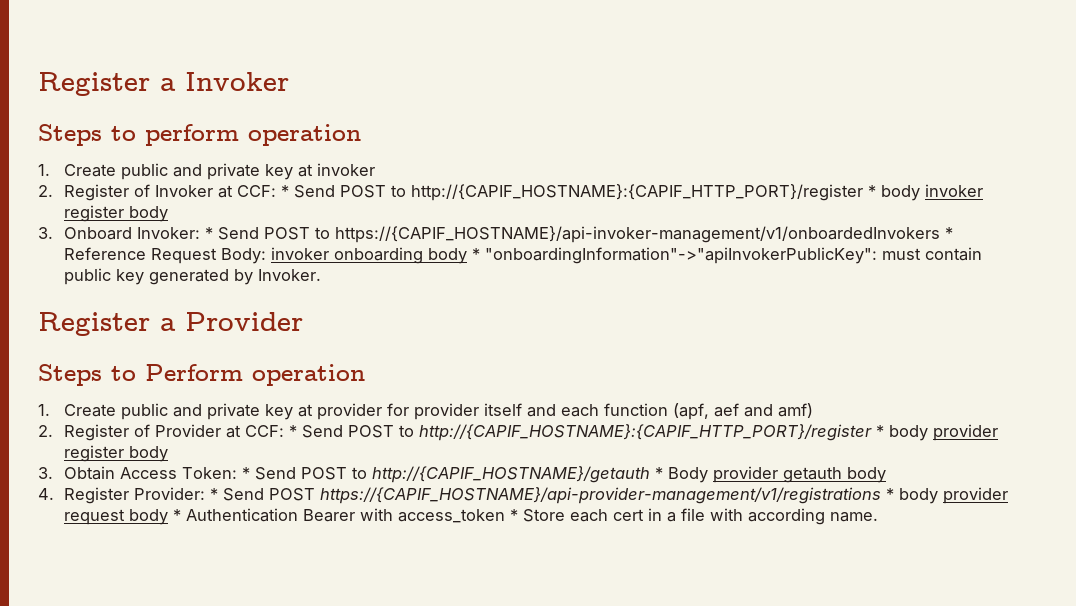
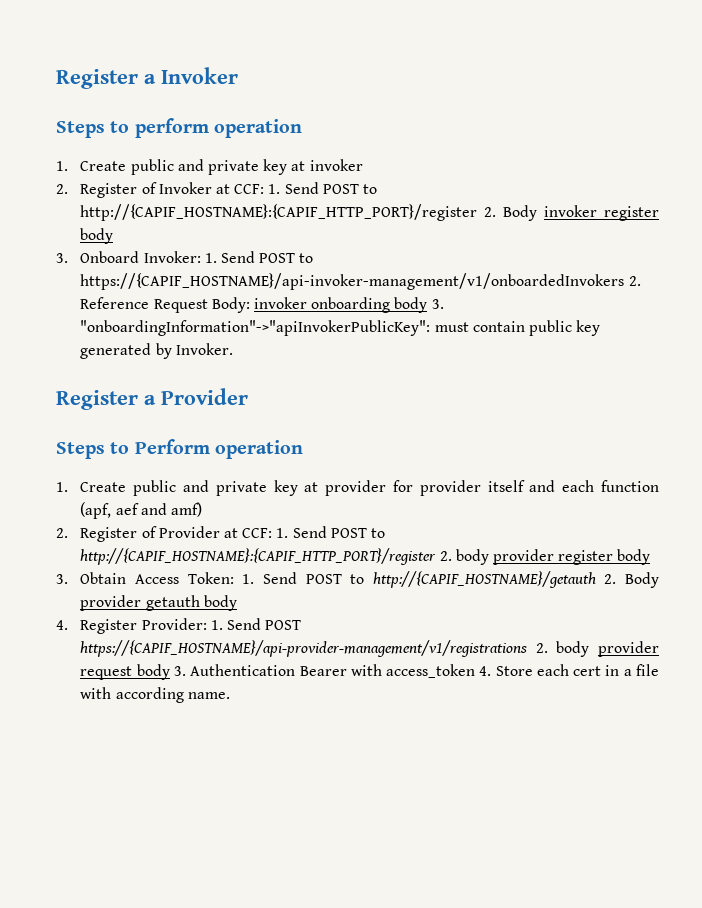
[280,184,920,201] * Send POST to http://{CAPIF_HOSTNAME}:{CAPIF_HTTP_PORT}/register * body -> [268,182,377,194] [80,204,538,221] 1. Send POST to http://{CAPIF_HOSTNAME}:{CAPIF_HTTP_PORT}/register 2. Body
[204,227,213,239] * -> [204,253,217,263] 1.
[944,227,953,239] * -> [628,276,641,286] 2.
[471,248,480,260] * -> [431,299,444,309] 3.
[288,424,884,441] * Send POST to http://{CAPIF_HOSTNAME}:{CAPIF_HTTP_PORT}/register * -> [276,526,385,538] [80,548,452,565] 1. Send POST to http://{CAPIF_HOSTNAME}:{CAPIF_HTTP_PORT}/register 2.
[241,467,250,479] * -> [242,574,255,584] 1.
[654,467,663,479] * -> [604,574,617,584] 2.
[209,488,218,500] * -> [210,620,223,630] 1.
[885,488,894,500] * -> [535,643,548,653] 2.
[172,509,181,521] * -> [174,666,187,676] 3.
[509,509,518,521] * -> [479,666,492,676] 4.

